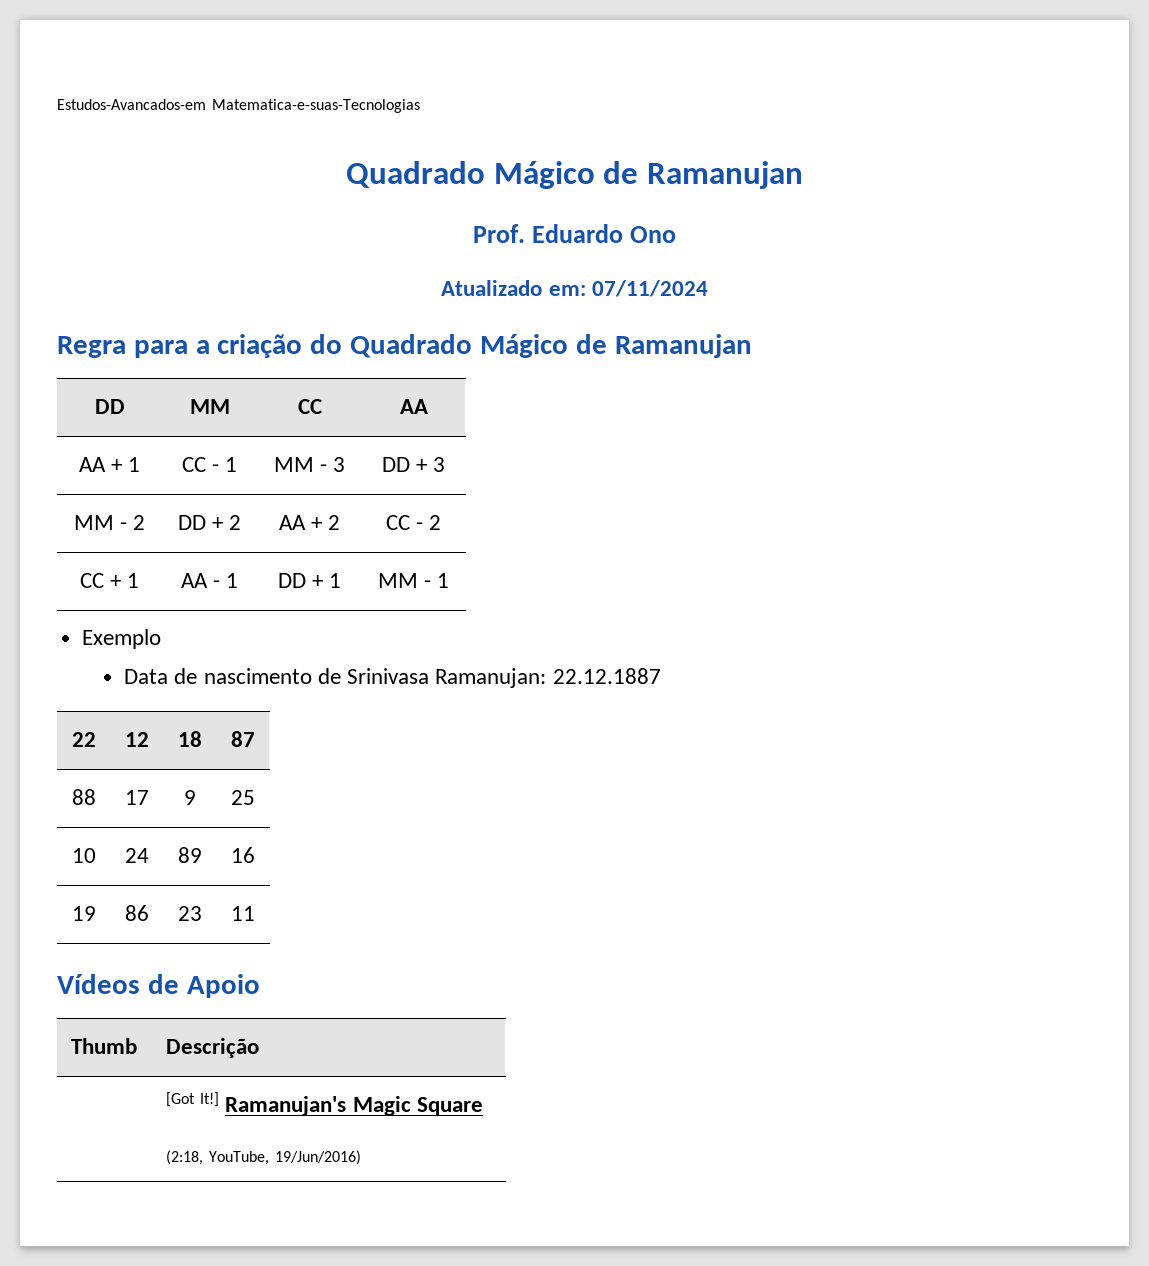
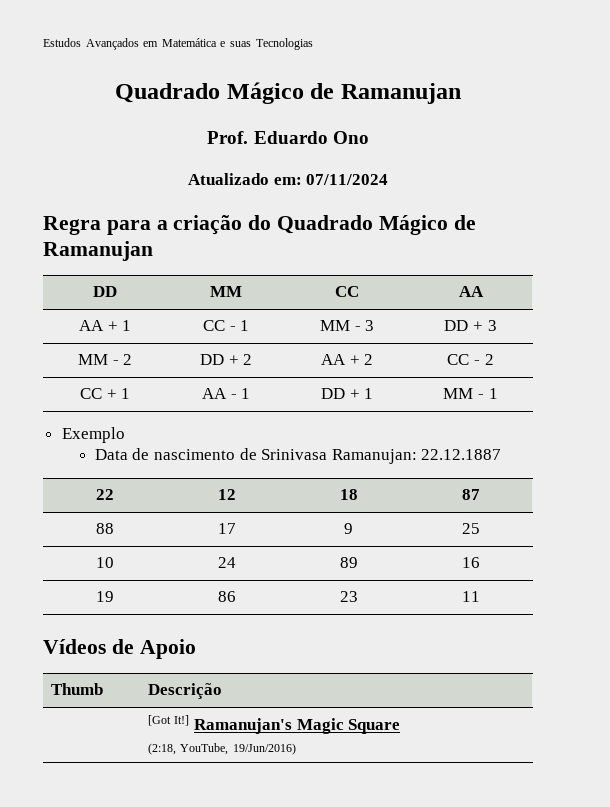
[57,99,421,113] Estudos-Avancados-em Matematica-e-suas-Tecnologias -> [43,38,313,50] Estudos Avançados em Matemática e suas Tecnologias

